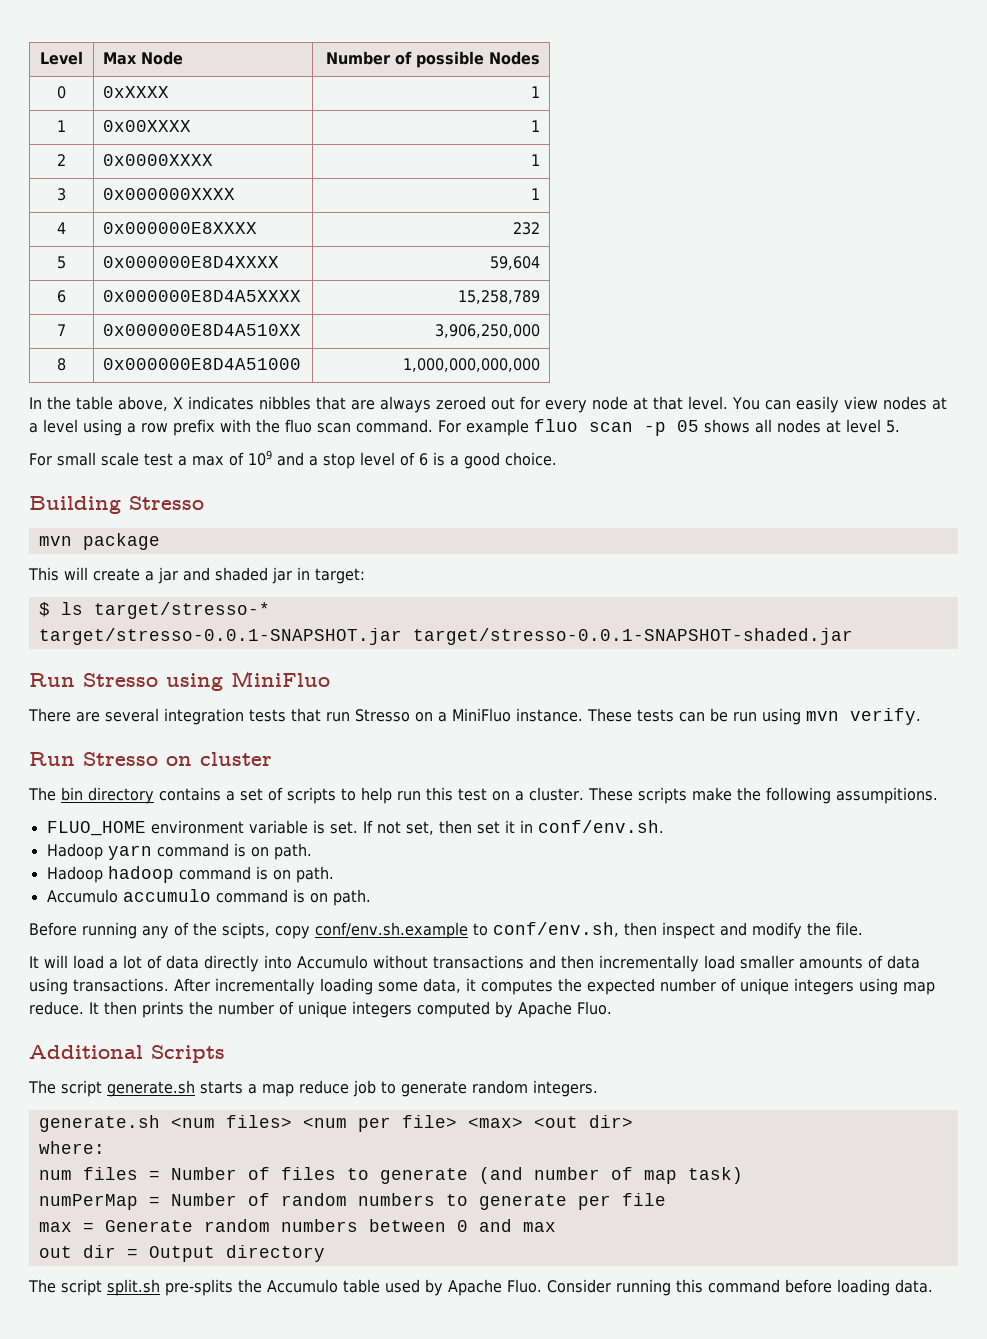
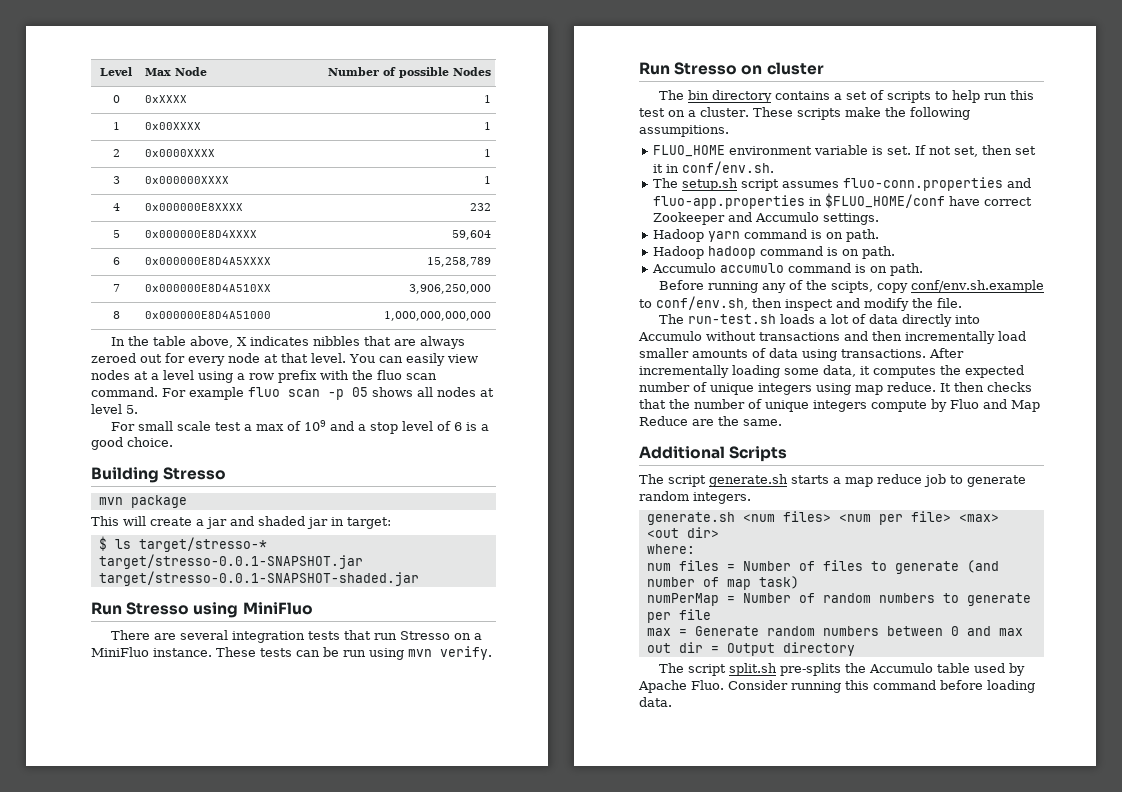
(664, 826) none -> [652,177,1031,191] [652,193,1032,209] [652,212,879,225] // The setup.sh script assumes fluo-conn.properties and fluo-app.properties in $FLUO_HOME/conf have correct Zookeeper and Accumulo settings.
[29,955,104,969] It will load -> [658,314,815,324] The run-test.sh loads
[142,1001,184,1018] prints -> [987,382,1032,392] [639,399,666,409] checks that
[417,1001,612,1018] computed by Apache Fluo. -> [871,399,1040,412] [639,416,782,426] compute by Fluo and Map Reduce are the same.

